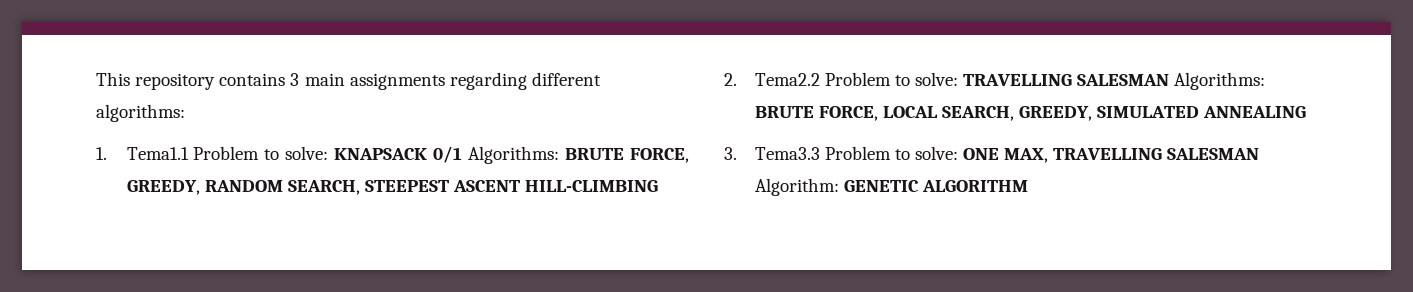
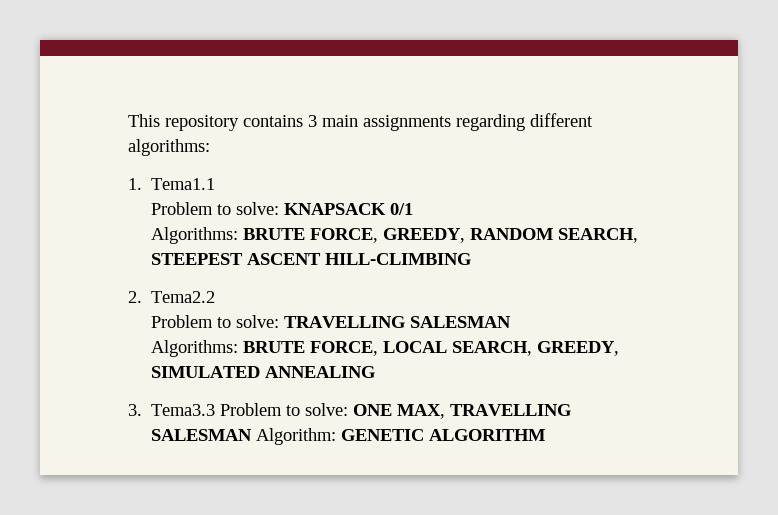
(189, 153) none -> (216, 184) //
(463, 154) none -> (413, 209) //
(820, 79) none -> (216, 297) //
(1170, 80) none -> (511, 322) //

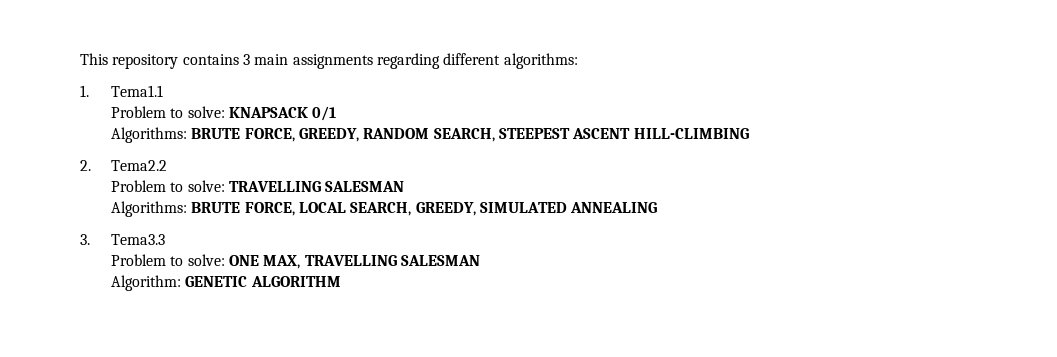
(216, 410) none -> (165, 239) //
(253, 435) none -> (480, 260) //

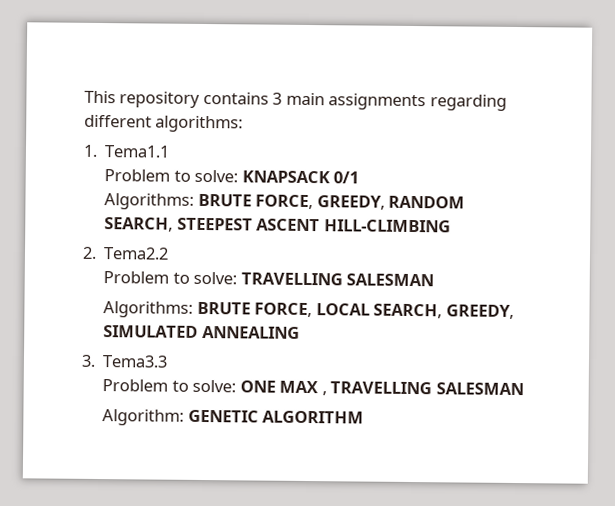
[263,255,301,269] MAX, -> [279,380,327,396] MAX ,

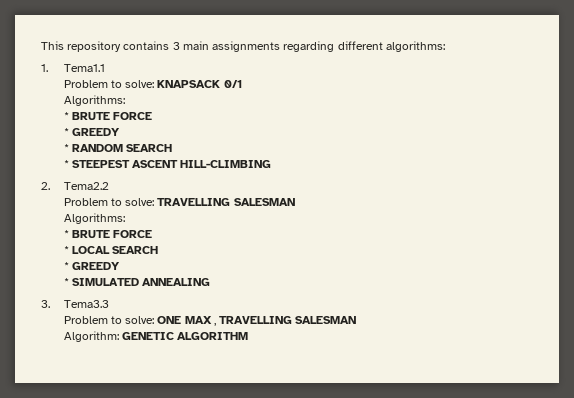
[197,193,466,210] [104,217,174,232] BRUTE FORCE, GREEDY, RANDOM SEARCH, -> [63,112,153,120] [63,128,120,136] [63,144,173,152] [63,160,69,168] // * BRUTE FORCE // * GREEDY // * RANDOM SEARCH // *
[196,301,514,319] BRUTE FORCE, LOCAL SEARCH, GREEDY, -> [63,230,153,238] [63,246,159,254] [63,262,120,270] [63,278,69,286] // * BRUTE FORCE // * LOCAL SEARCH // * GREEDY // *

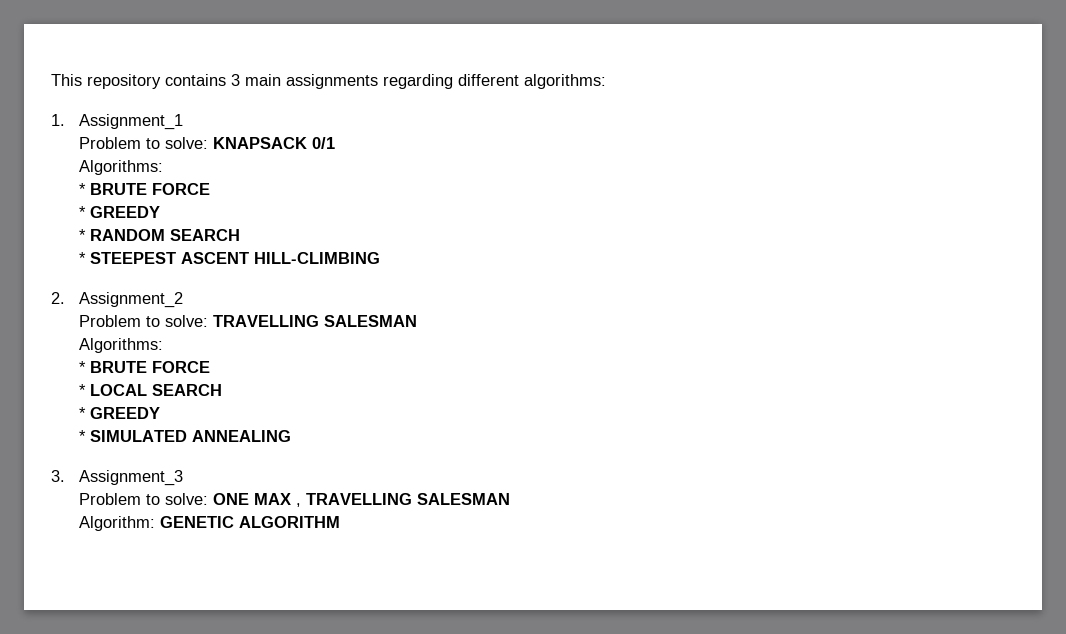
[63,64,105,72] Tema1.1 -> [78,114,183,130] Assignment_1
[63,182,109,190] Tema2.2 -> [78,292,183,308] Assignment_2
[63,300,109,308] Tema3.3 -> [78,470,183,486] Assignment_3

